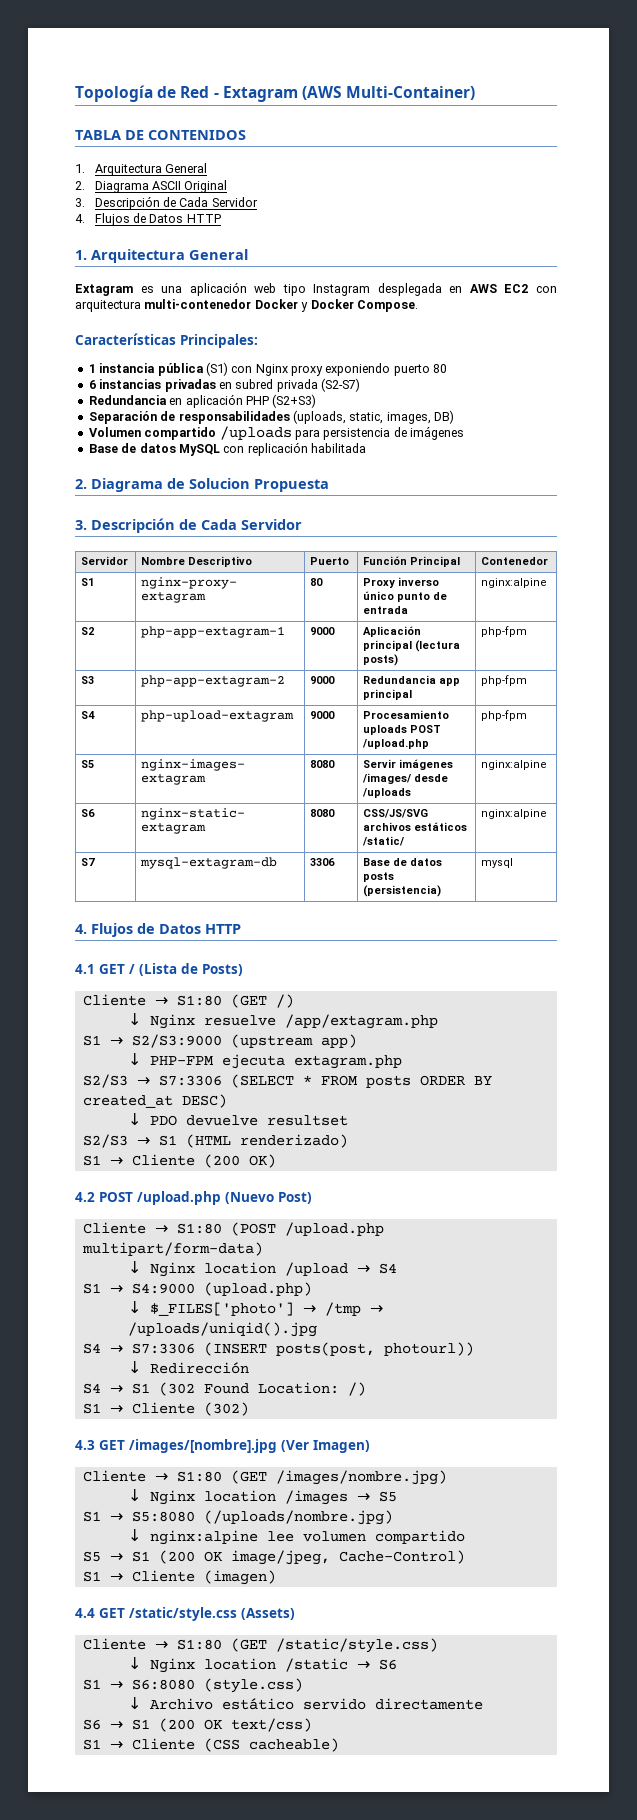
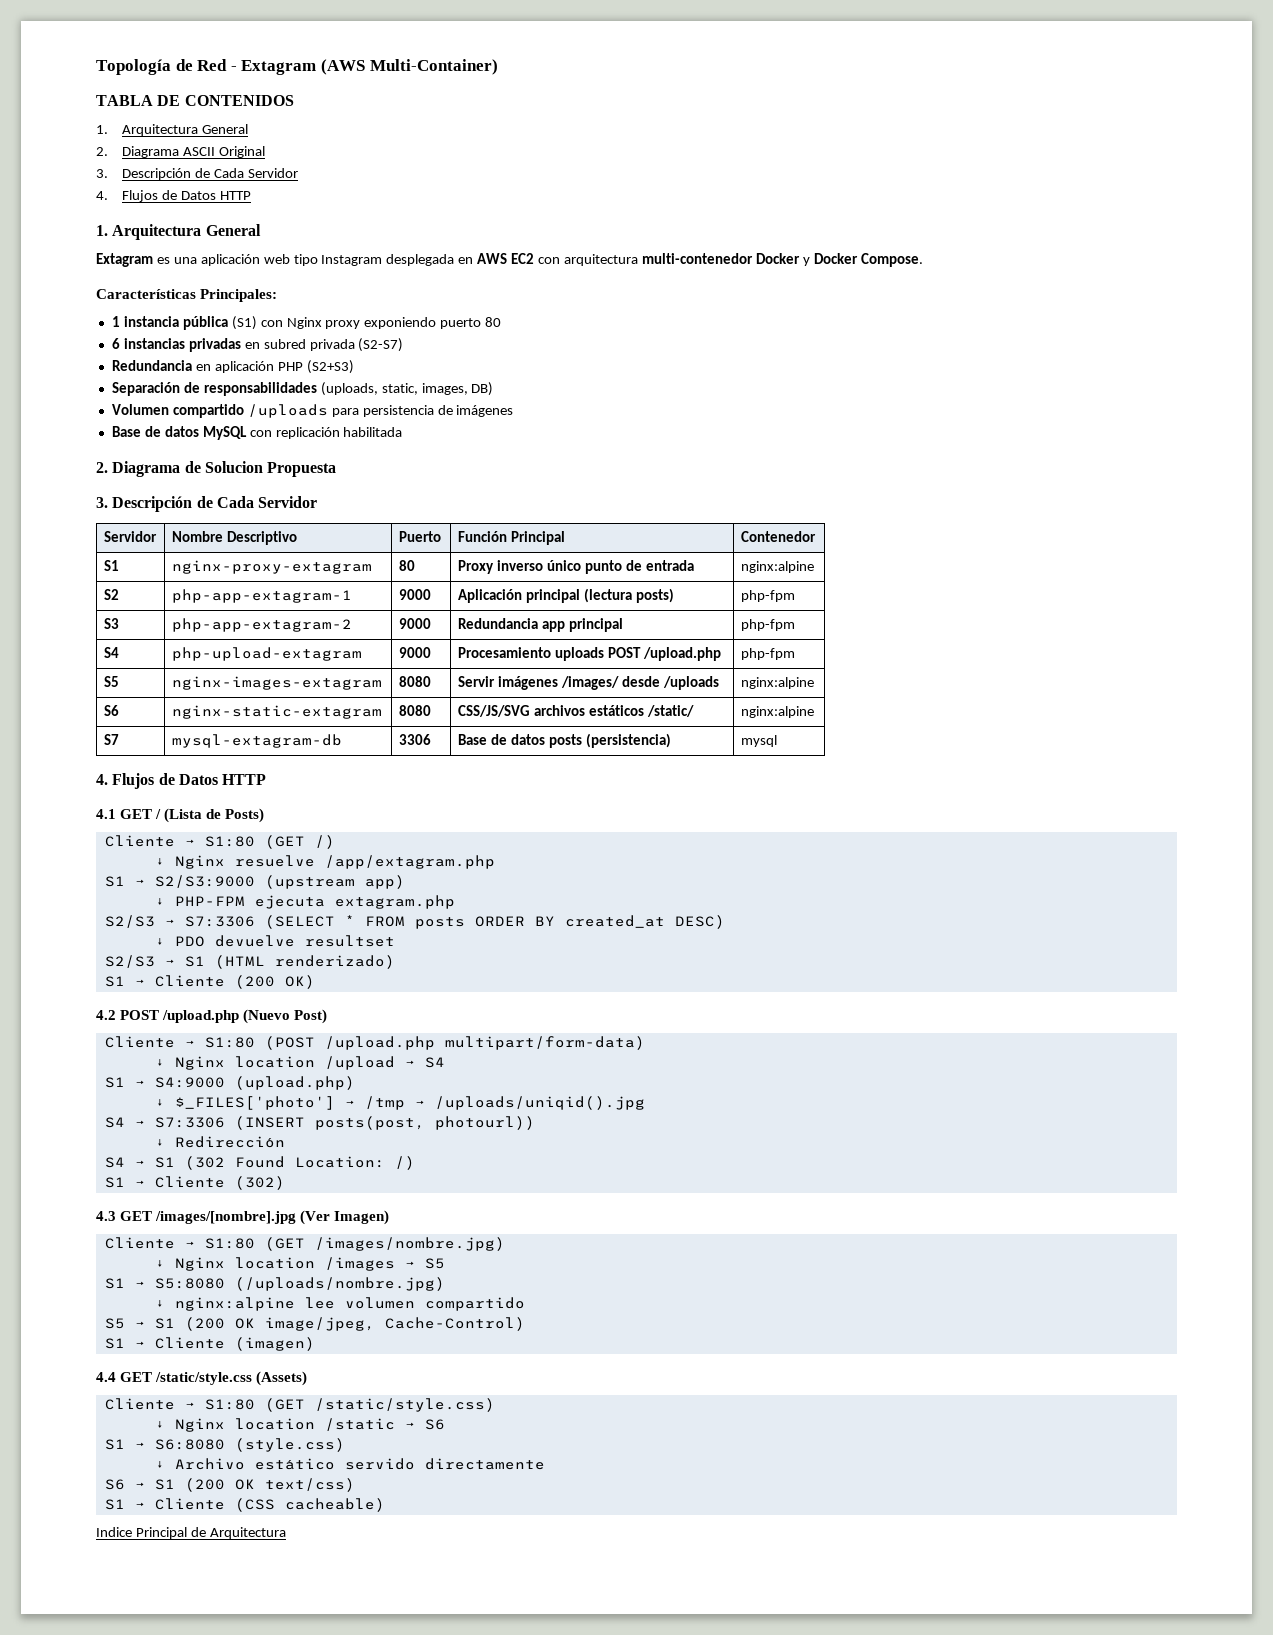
(339, 1745) none -> [96,1527,286,1539] // Indice Principal de Arquitectura

